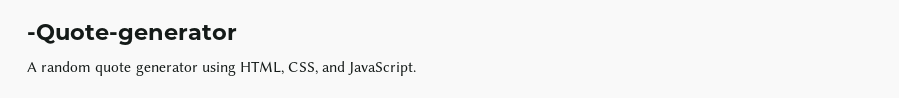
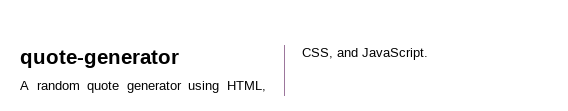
[27,24,237,45] -Quote-generator -> [20,50,179,68] quote-generator

